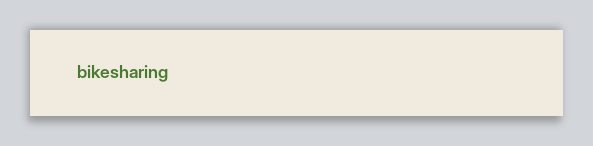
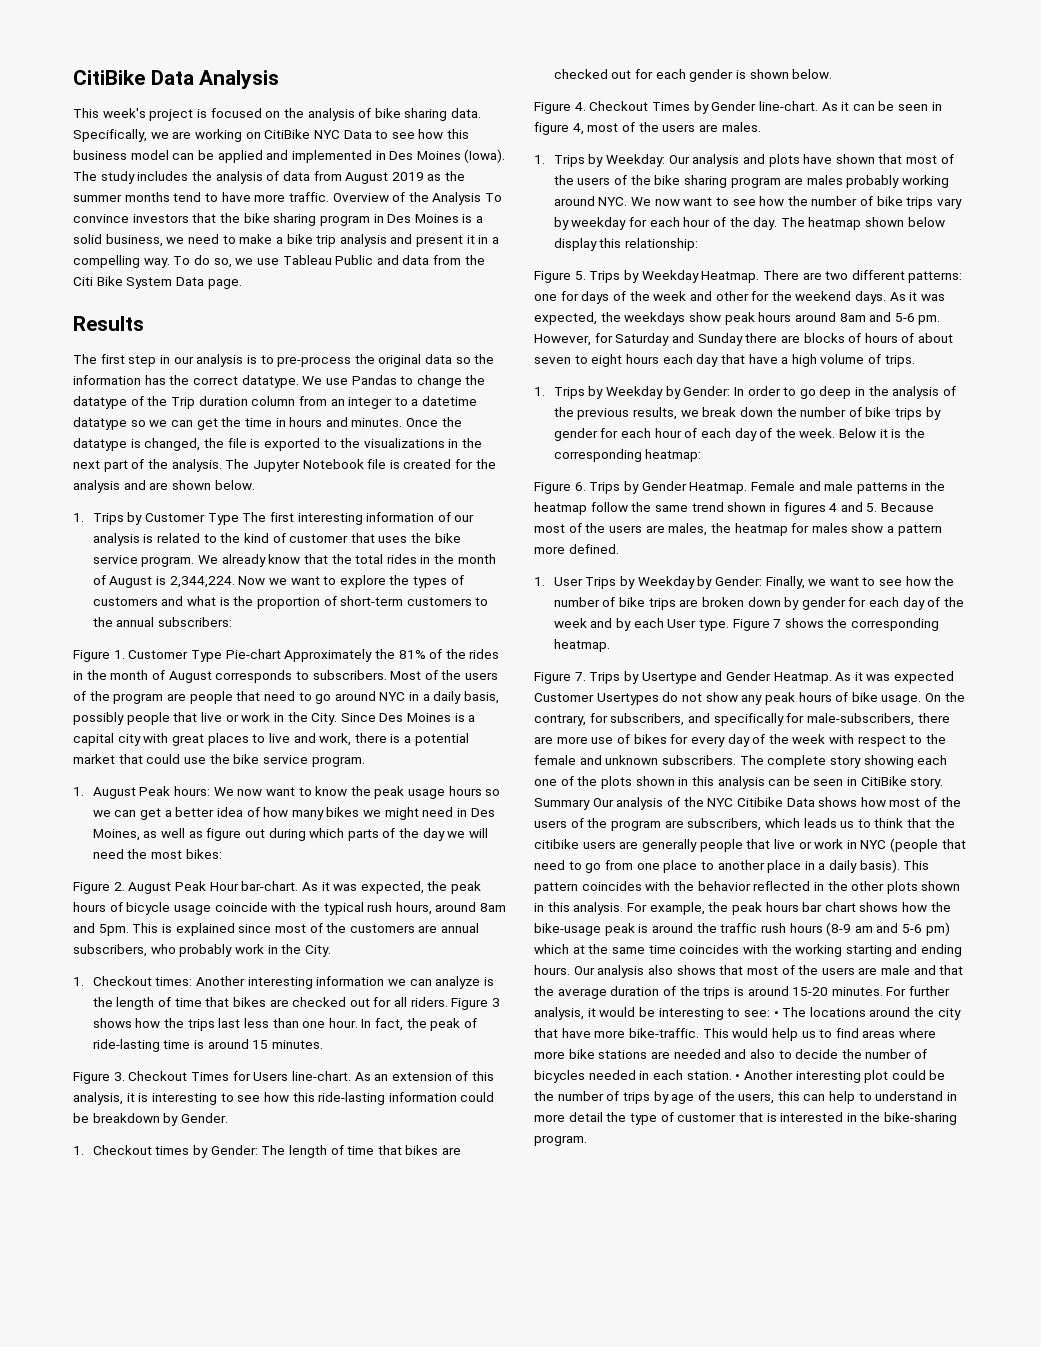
[77,65,168,82] bikesharing -> [73,70,280,89] [73,108,482,121] [73,129,470,142] [73,149,506,163] [73,171,466,184] [73,192,503,205] [73,213,484,226] [73,234,500,247] [73,255,485,268] [73,276,242,289] [73,316,144,331] [73,354,495,367] [73,375,486,388] [73,396,478,409] [73,417,462,430] [73,438,483,451] [73,459,496,472] [73,480,255,493] [73,512,475,525] [92,533,461,546] [92,554,496,567] [92,575,464,588] [92,596,489,609] [92,617,232,627] [73,649,500,662] [73,670,499,683] [73,691,500,704] [73,712,476,725] [73,733,469,746] [73,754,365,767] [73,786,501,799] [92,807,495,820] [92,828,489,841] [92,849,222,859] [73,881,482,894] [73,902,507,915] [73,923,480,936] [73,944,331,957] [73,976,494,989] [92,997,501,1010] [92,1018,478,1031] [92,1039,323,1052] [73,1071,495,1084] [73,1092,495,1105] [73,1113,228,1126] [73,1145,462,1158] [553,69,833,82] [534,101,942,114] [534,122,761,135] [534,154,954,167] [553,175,950,188] [553,196,963,209] [553,217,945,230] [553,238,698,251] [534,270,963,283] [534,291,946,304] [534,312,941,325] [534,333,954,346] [534,354,915,367] [534,386,957,399] [553,407,941,420] [553,428,926,441] [553,449,702,462] [534,481,946,494] [534,502,935,515] [534,523,942,536] [534,544,619,554] [534,576,955,589] [553,597,965,610] [553,618,940,631] [553,639,610,652] [534,671,955,684] [534,692,965,705] [534,713,950,726] [534,734,947,747] [534,755,948,768] [534,776,944,789] [534,797,961,810] [534,818,955,831] [534,838,966,852] [534,859,930,873] [534,881,961,894] [534,902,951,915] [534,922,950,936] [534,944,963,957] [534,965,964,978] [534,986,951,999] [534,1007,961,1020] [534,1028,937,1041] [534,1049,928,1059] [534,1070,946,1083] [534,1091,958,1104] [534,1112,958,1125] [534,1135,587,1146] CitiBike Data Analysis // This week's project is focused on the analysis of bike sharing data. Specifically, we are working on CitiBike NYC Data to see how this business model can be applied and implemented in Des Moines (Iowa). The study includes the analysis of data from August 2019 as the summer months tend to have more traffic. Overview of the Analysis To convince investors that the bike sharing program in Des Moines is a solid business, we need to make a bike trip analysis and present it in a compelling way. To do so, we use Tableau Public and data from the Citi Bike System Data page. // Results // The first step in our analysis is to pre-process the original data so the information has the correct datatype. We use Pandas to change the datatype of the Trip duration column from an integer to a datetime datatype so we can get the time in hours and minutes. Once the datatype is changed, the file is exported to the visualizations in the next part of the analysis. The Jupyter Notebook file is created for the analysis and are shown below. // 1. Trips by Customer Type The first interesting information of our analysis is related to the kind of customer that uses the bike service program. We already know that the total rides in the month of August is 2,344,224. Now we want to explore the types of customers and what is the proportion of short-term customers to the annual subscribers: // Figure 1. Customer Type Pie-chart Approximately the 81% of the rides in the month of August corresponds to subscribers. Most of the users of the program are people that need to go around NYC in a daily basis, possibly people that live or work in the City. Since Des Moines is a capital city with great places to live and work, there is a potential market that could use the bike service program. // 1. August Peak hours: We now want to know the peak usage hours so we can get a better idea of how many bikes we might need in Des Moines, as well as figure out during which parts of the day we will need the most bikes: // Figure 2. August Peak Hour bar-chart. As it was expected, the peak hours of bicycle usage coincide with the typical rush hours, around 8am and 5pm. This is explained since most of the customers are annual subscribers, who probably work in the City. // 1. Checkout times: Another interesting information we can analyze is the length of time that bikes are checked out for all riders. Figure 3 shows how the trips last less than one hour. In fact, the peak of ride-lasting time is around 15 minutes. // Figure 3. Checkout Times for Users line-chart. As an extension of this analysis, it is interesting to see how this ride-lasting information could be breakdown by Gender. // 1. Checkout times by Gender: The length of time that bikes are checked out for each gender is shown below. // Figure 4. Checkout Times by Gender line-chart. As it can be seen in figure 4, most of the users are males. // 1. Trips by Weekday: Our analysis and plots have shown that most of the users of the bike sharing program are males probably working around NYC. We now want to see how the number of bike trips vary by weekday for each hour of the day. The heatmap shown below display this relationship: // Figure 5. Trips by Weekday Heatmap. There are two different patterns: one for days of the week and other for the weekend days. As it was expected, the weekdays show peak hours around 8am and 5-6 pm. However, for Saturday and Sunday there are blocks of hours of about seven to eight hours each day that have a high volume of trips. // 1. Trips by Weekday by Gender: In order to go deep in the analysis of the previous results, we break down the number of bike trips by gender for each hour of each day of the week. Below it is the corresponding heatmap: // Figure 6. Trips by Gender Heatmap. Female and male patterns in the heatmap follow the same trend shown in figures 4 and 5. Because most of the users are males, the heatmap for males show a pattern more defined. // 1. User Trips by Weekday by Gender: Finally, we want to see how the number of bike trips are broken down by gender for each day of the week and by each User type. Figure 7 shows the corresponding heatmap. // Figure 7. Trips by Usertype and Gender Heatmap. As it was expected Customer Usertypes do not show any peak hours of bike usage. On the contrary, for subscribers, and specifically for male-subscribers, there are more use of bikes for every day of the week with respect to the female and unknown subscribers. The complete story showing each one of the plots shown in this analysis can be seen in CitiBike story. Summary Our analysis of the NYC Citibike Data shows how most of the users of the program are subscribers, which leads us to think that the citibike users are generally people that live or work in NYC (people that need to go from one place to another place in a daily basis). This pattern coincides with the behavior reflected in the other plots shown in this analysis. For example, the peak hours bar chart shows how the bike-usage peak is around the traffic rush hours (8-9 am and 5-6 pm) which at the same time coincides with the working starting and ending hours. Our analysis also shows that most of the users are male and that the average duration of the trips is around 15-20 minutes. For further analysis, it would be interesting to see: • The locations around the city that have more bike-traffic. This would help us to find areas where more bike stations are needed and also to decide the number of bicycles needed in each station. • Another interesting plot could be the number of trips by age of the users, this can help to understand in more detail the type of customer that is interested in the bike-sharing program.

